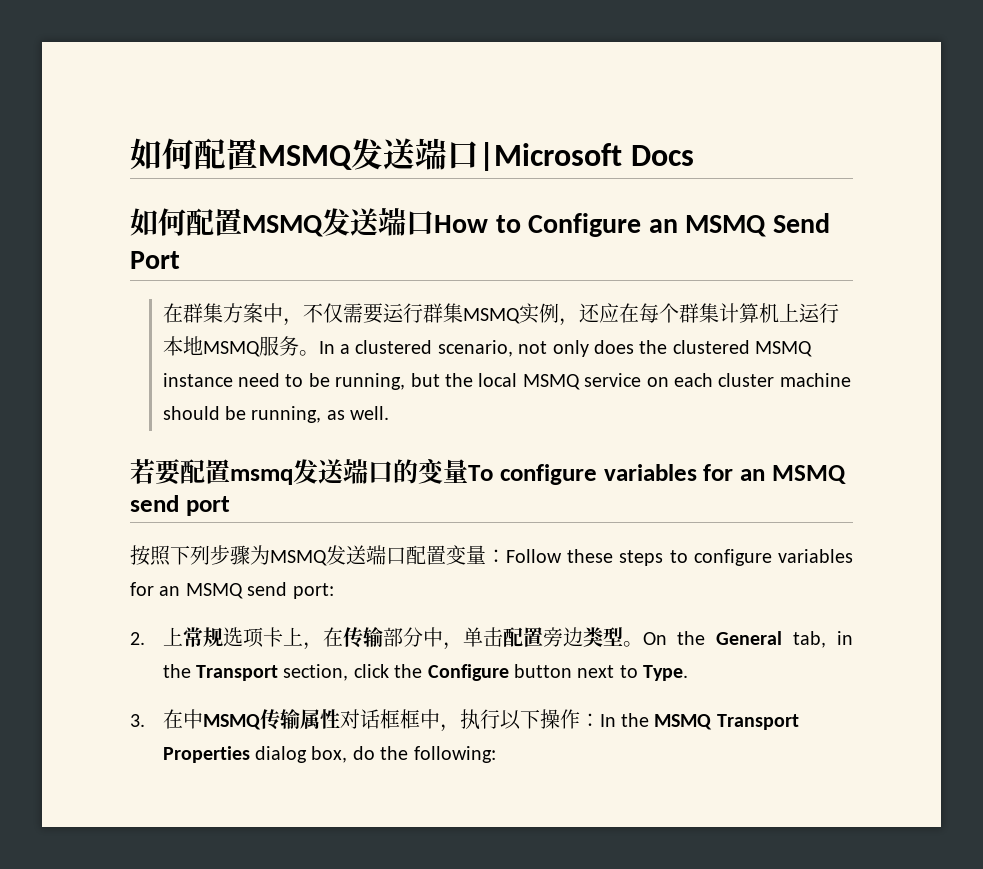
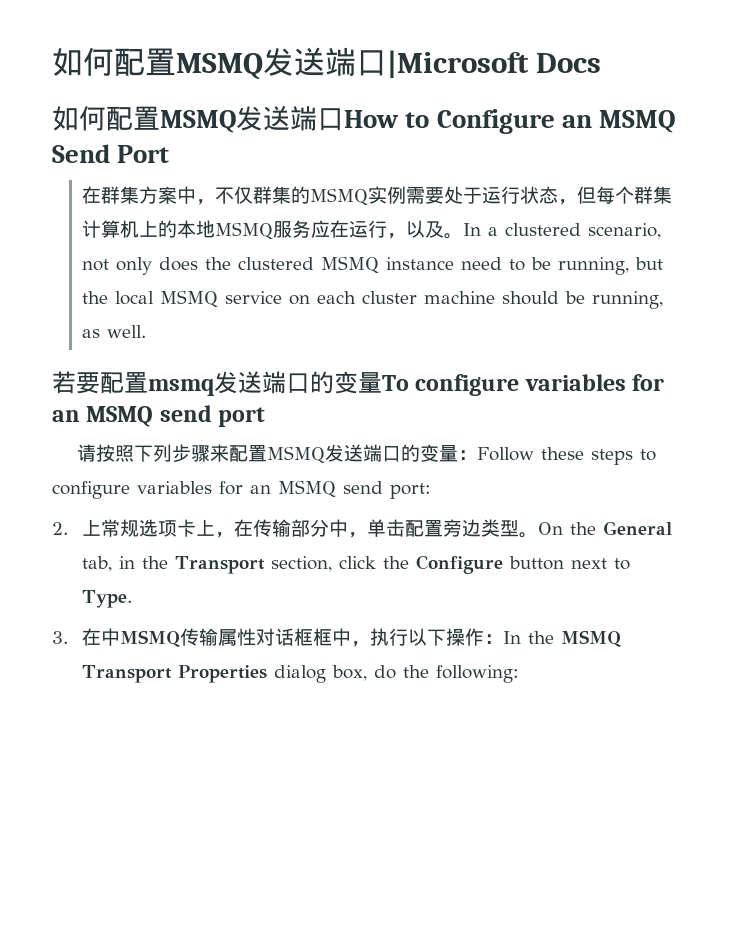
[342,303,639,326] 需要运行群集MSMQ实例，还应在 -> [253,186,597,206] 群集的MSMQ实例需要处于运行状态，但
[798,303,839,323] 运行 -> [158,220,178,238] 的
(299, 346) none -> [311,220,445,239] 应在运行，以及
(230, 506) none -> [76,444,96,462] 请
[250,545,446,566] 为MSMQ发送端口配置 -> [209,444,420,464] 来配置MSMQ发送端口的

